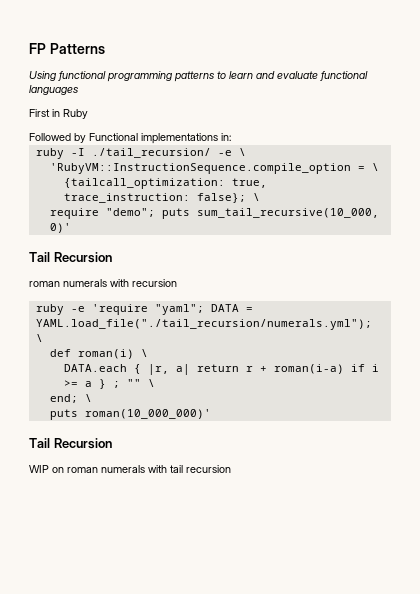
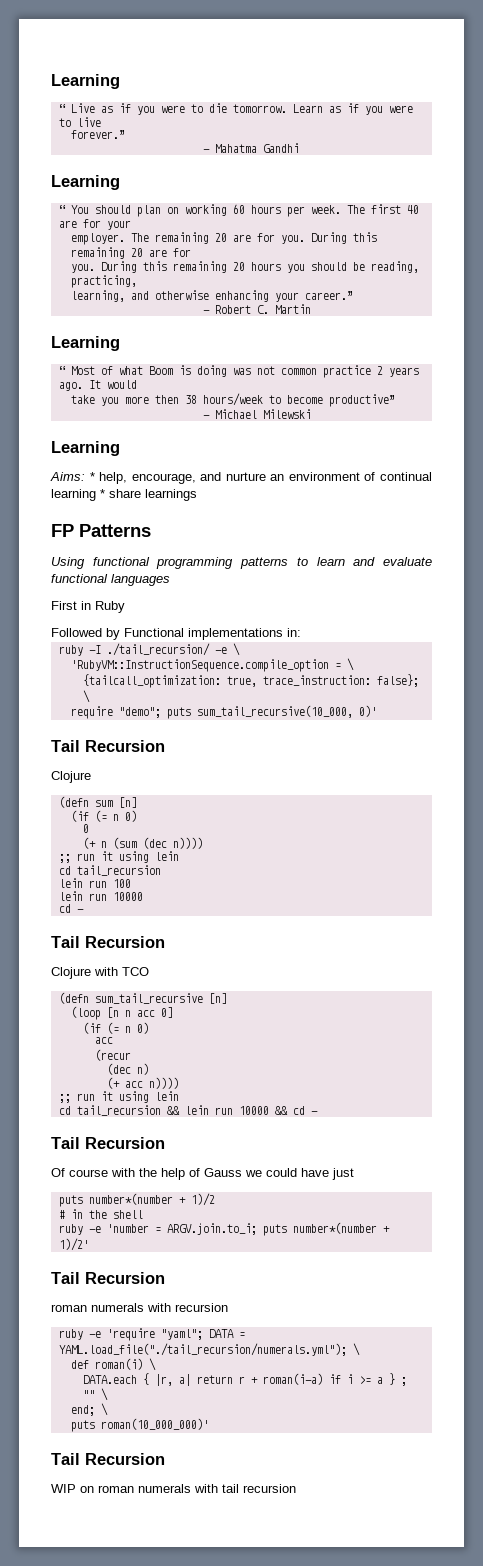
(29, 48) none -> [51,74,120,89] [58,103,413,115] [58,117,101,127] [70,130,125,139] [202,143,299,153] [51,175,120,190] [58,204,419,217] [58,219,131,230] [70,232,377,245] [70,247,191,259] [70,261,419,273] [70,275,137,288] [70,290,353,302] [202,304,311,314] [51,336,120,351] [58,365,419,378] [58,380,137,391] [70,393,395,407] [202,409,311,419] [51,441,120,456] [50,472,432,484] [51,489,197,501] Learning // “ Live as if you were to die tomorrow. Learn as if you were to live // forever.” // ― Mahatma Gandhi // Learning // “ You should plan on working 60 hours per week. The first 40 are for your // employer. The remaining 20 are for you. During this remaining 20 are for // you. During this remaining 20 hours you should be reading, practicing, // learning, and otherwise enhancing your career.” // - Robert C. Martin // Learning // “ Most of what Boom is doing was not common practice 2 years ago. It would // take you more then 38 hours/week to become productive” // - Michael Milewski // Learning // Aims: * help, encourage, and nurture an environment of continual learning * share learnings //
(112, 257) none -> [51,771,91,783] [58,796,137,808] [70,810,137,822] [82,824,89,833] [82,837,203,849] [58,851,179,863] [58,865,161,876] [58,878,131,888] [58,891,143,901] [58,904,84,913] [51,936,165,948] [51,967,149,979] [58,992,227,1004] [70,1006,173,1020] [82,1022,149,1034] [94,1037,113,1044] [94,1049,131,1061] [106,1063,149,1075] [106,1077,179,1089] [58,1091,179,1103] [58,1105,318,1116] [51,1137,165,1149] [51,1168,354,1180] [58,1193,215,1207] [58,1209,143,1219] [58,1222,390,1236] [58,1238,89,1251] [51,1272,165,1284] // Clojure // (defn sum [n] // (if (= n 0) // 0 // (+ n (sum (dec n)))) // ;; run it using lein // cd tail_recursion // lein run 100 // lein run 10000 // cd - // Tail Recursion // Clojure with TCO // (defn sum_tail_recursive [n] // (loop [n n acc 0] // (if (= n 0) // acc // (recur // (dec n) // (+ acc n)))) // ;; run it using lein // cd tail_recursion && lein run 10000 && cd - // Tail Recursion // Of course with the help of Gauss we could have just // puts number*(number + 1)/2 // # in the shell // ruby -e 'number = ARGV.join.to_i; puts number*(number + 1)/2' // Tail Recursion

